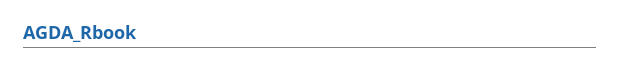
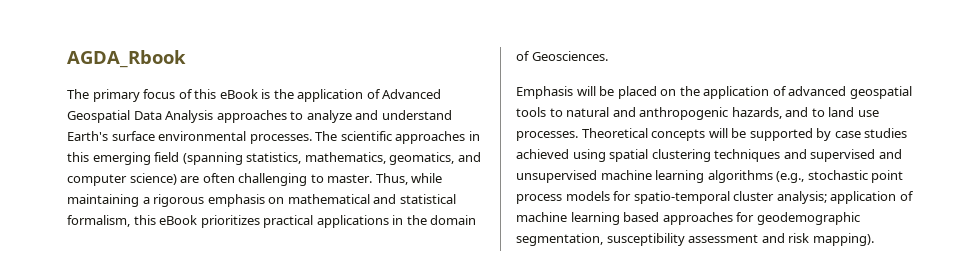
(137, 33) none -> [67,89,442,102] [67,110,452,123] [67,131,480,144] [67,152,481,165] [67,173,443,186] [67,194,456,207] [67,215,477,228] [516,51,608,61] [516,86,912,99] [516,107,879,120] [516,128,908,141] [516,149,902,162] [516,170,904,183] [516,191,914,204] [516,212,860,225] [516,233,874,246] // The primary focus of this eBook is the application of Advanced Geospatial Data Analysis approaches to analyze and understand Earth's surface environmental processes. The scientific approaches in this emerging field (spanning statistics, mathematics, geomatics, and computer science) are often challenging to master. Thus, while maintaining a rigorous emphasis on mathematical and statistical formalism, this eBook prioritizes practical applications in the domain of Geosciences. // Emphasis will be placed on the application of advanced geospatial tools to natural and anthropogenic hazards, and to land use processes. Theoretical concepts will be supported by case studies achieved using spatial clustering techniques and supervised and unsupervised machine learning algorithms (e.g., stochastic point process models for spatio-temporal cluster analysis; application of machine learning based approaches for geodemographic segmentation, susceptibility assessment and risk mapping).

